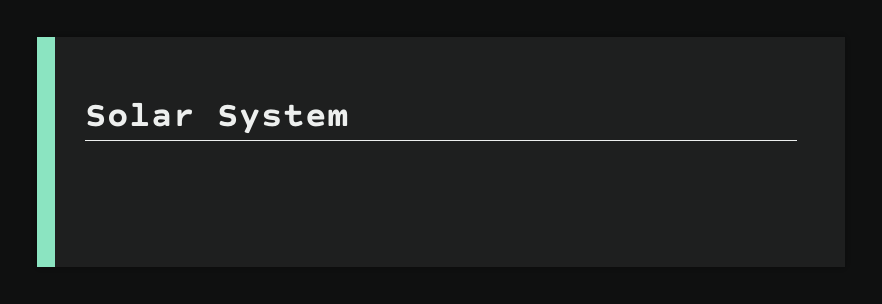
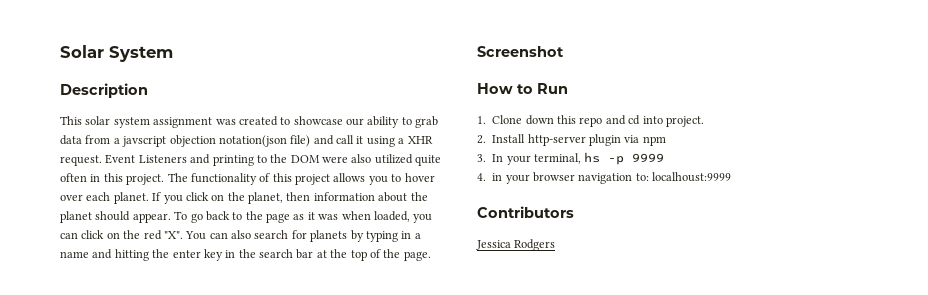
(349, 119) none -> [60,83,148,98] [60,116,439,128] [60,135,433,147] [60,154,442,166] [60,173,435,185] [60,192,428,204] [60,211,433,223] [60,230,421,242] [60,249,431,261] [477,46,564,57] [477,83,568,94] [477,115,704,127] [477,134,666,146] [477,152,665,165] [477,172,732,184] [477,206,574,218] [476,239,556,251] // Description // This solar system assignment was created to showcase our ability to grab data from a javscript objection notation(json file) and call it using a XHR request. Event Listeners and printing to the DOM were also utilized quite often in this project. The functionality of this project allows you to hover over each planet. If you click on the planet, then information about the planet should appear. To go back to the page as it was when loaded, you can click on the red "X". You can also search for planets by typing in a name and hitting the enter key in the search bar at the top of the page. // Screenshot // How to Run // 1. Clone down this repo and cd into project. // 2. Install http-server plugin via npm // 3. In your terminal, hs -p 9999 // 4. in your browser navigation to: localhoust:9999 // Contributors // Jessica Rodgers

